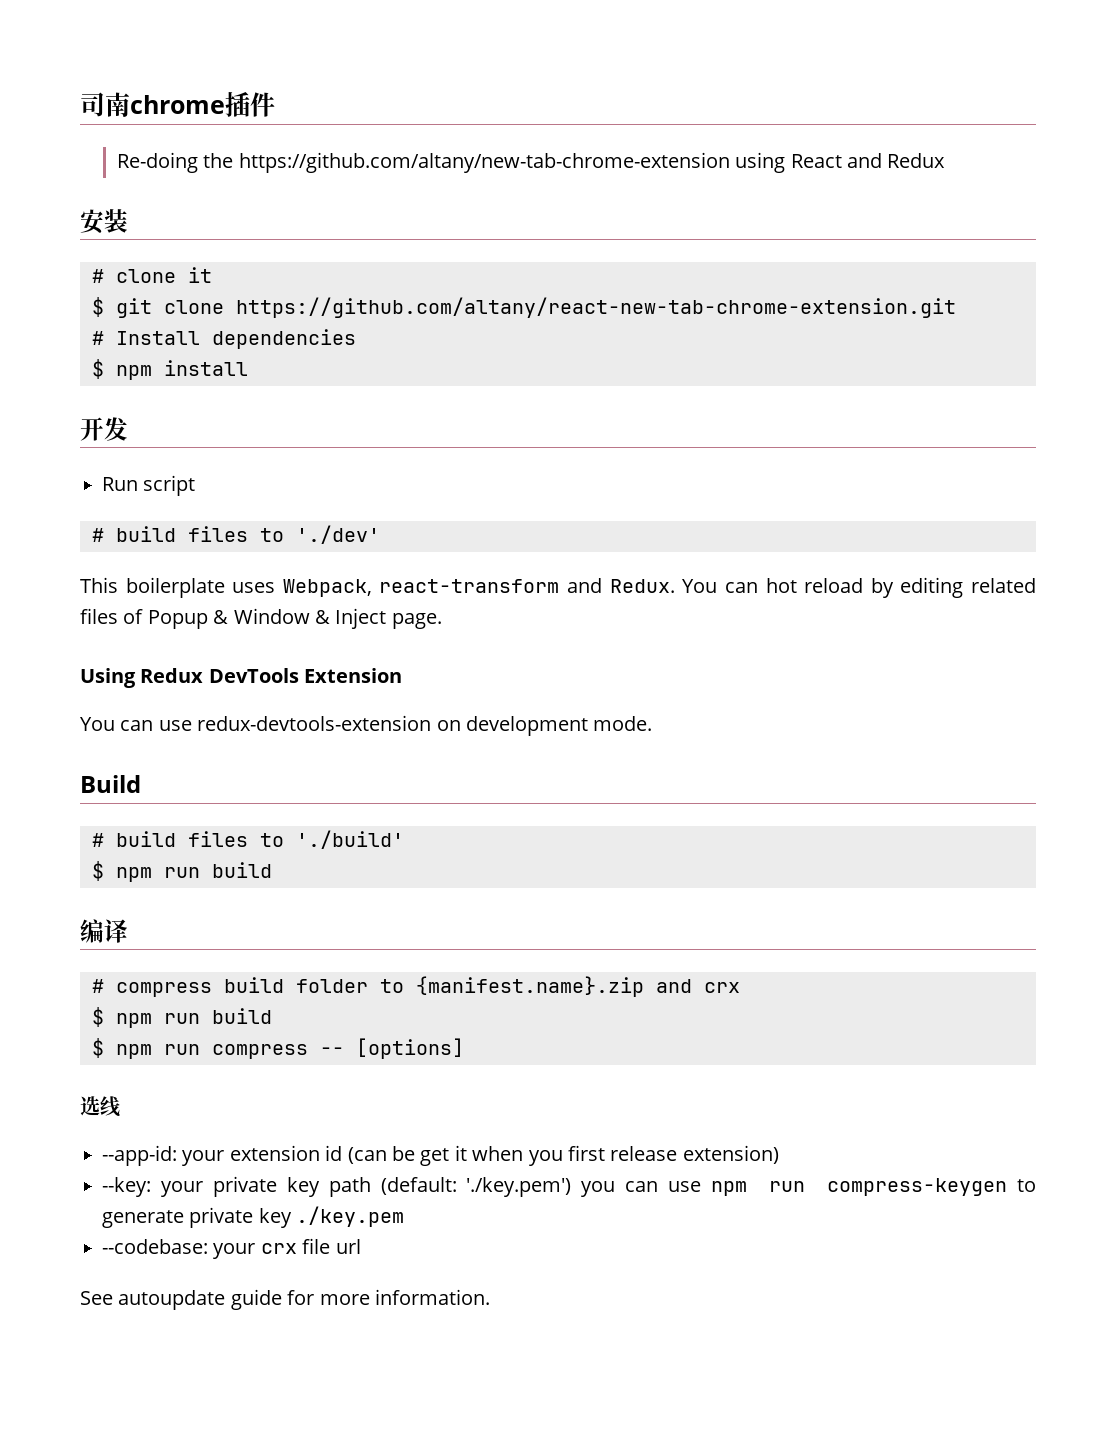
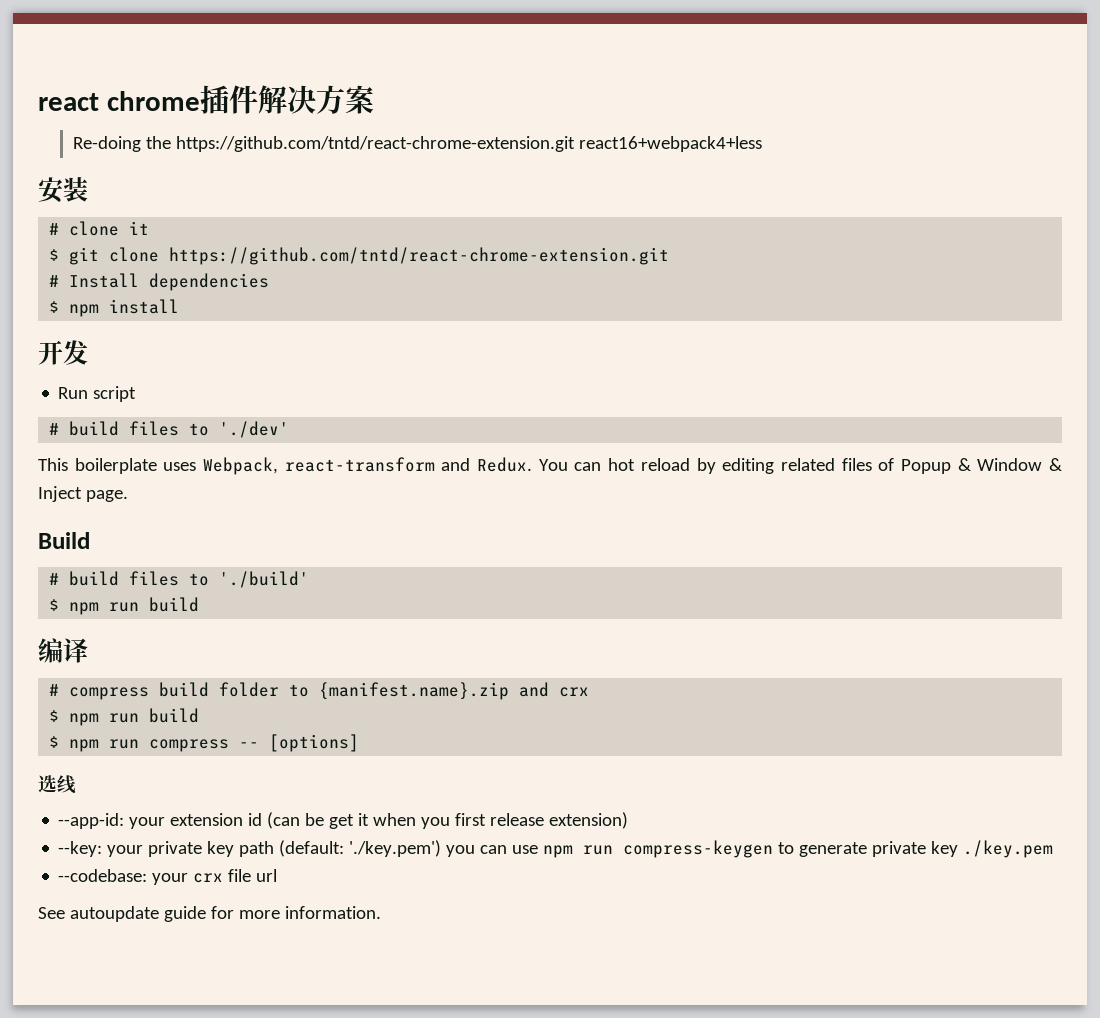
[80,92,130,117] 司南 -> [38,93,99,111] react
(275, 104) none -> [257,85,374,114] 解决方案
[238,152,946,173] https://github.com/altany/new-tab-chrome-extension using React and Redux -> [176,136,763,152] https://github.com/tntd/react-chrome-extension.git react16+webpack4+less
[236,297,956,318] https://github.com/altany/react-new-tab-chrome-extension.git -> [169,247,670,265] https://github.com/tntd/react-chrome-extension.git
[80,668,403,688] [80,715,653,736] // Using Redux DevTools Extension // You can use redux-devtools-extension on development mode. -> (128, 496) none

